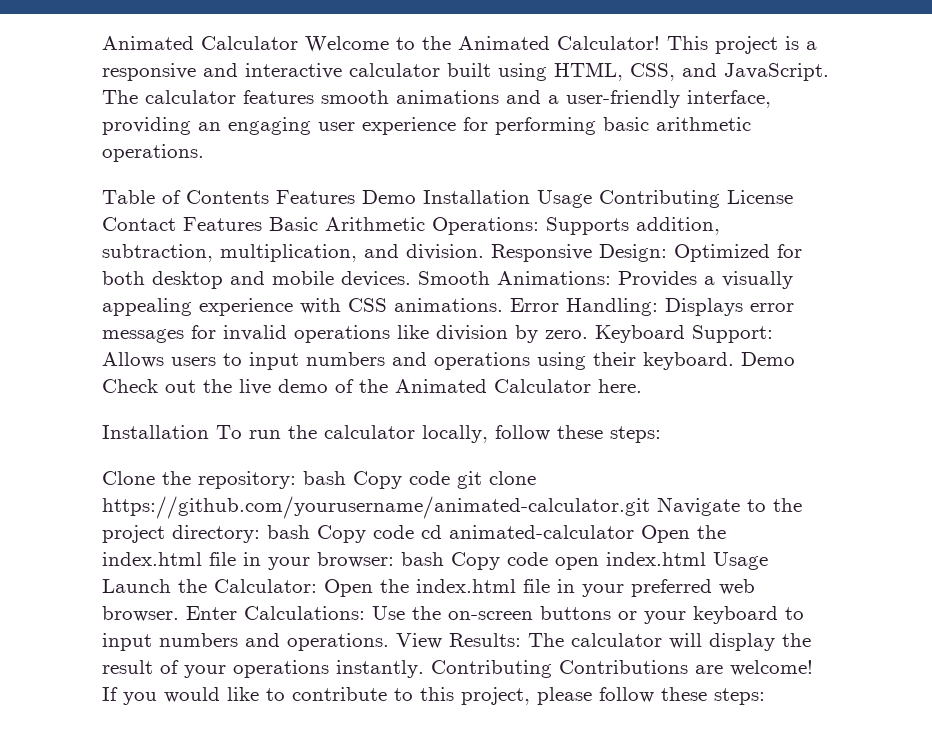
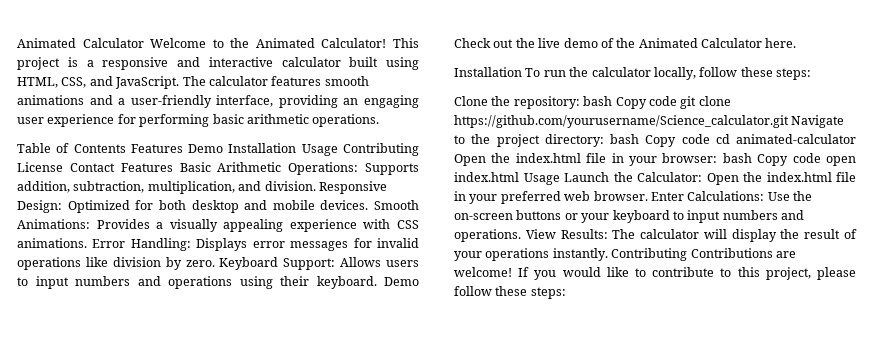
[102,496,650,519] https://github.com/yourusername/animated-calculator.git -> [454,115,789,128] https://github.com/yourusername/Science_calculator.git

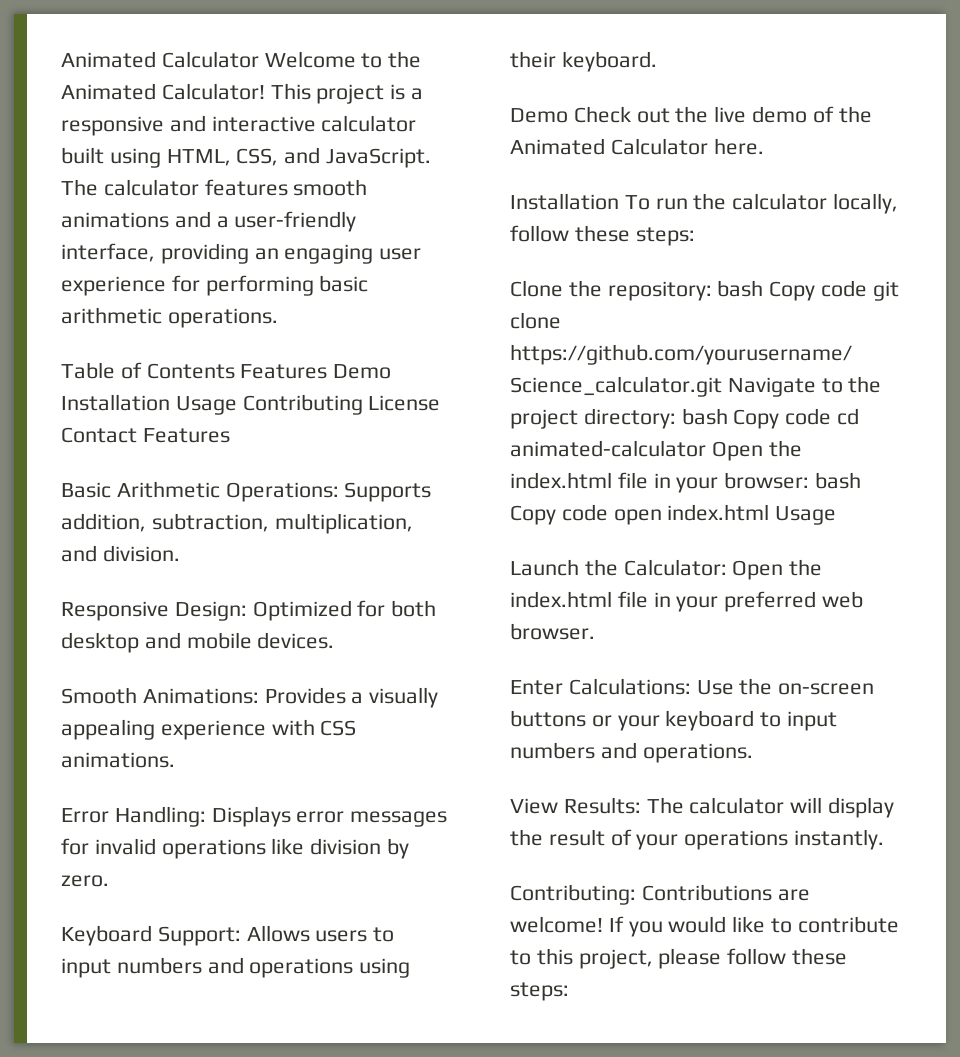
(173, 167) none -> (230, 435) //
(316, 186) none -> (180, 553) //
(369, 205) none -> (335, 640) //
(87, 243) none -> (175, 760) //
(215, 263) none -> (109, 881) //
(377, 282) none -> (657, 61) //
(560, 179) none -> (837, 515) //
(648, 196) none -> (595, 631) //
(521, 235) none -> (753, 753) //
[611,248,688,261] Contributing -> [510,884,636,905] // Contributing:

